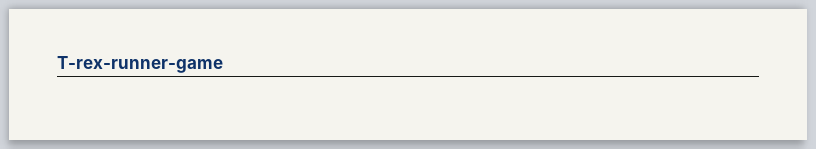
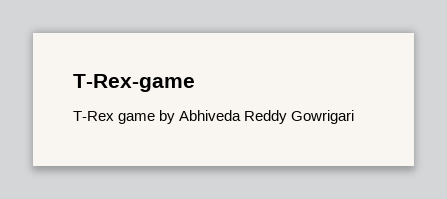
[57,56,223,73] T-rex-runner-game -> [73,74,195,92] [73,110,355,124] T-Rex-game // T-Rex game by Abhiveda Reddy Gowrigari

